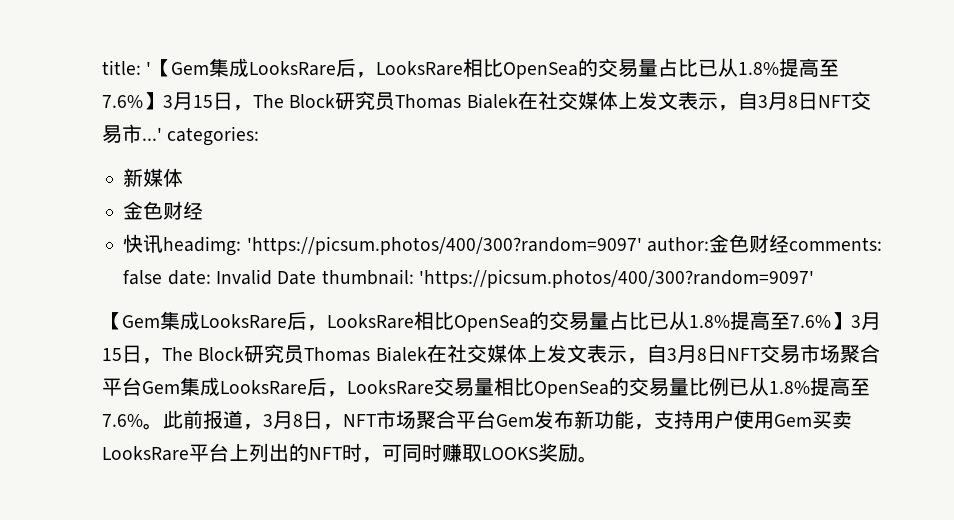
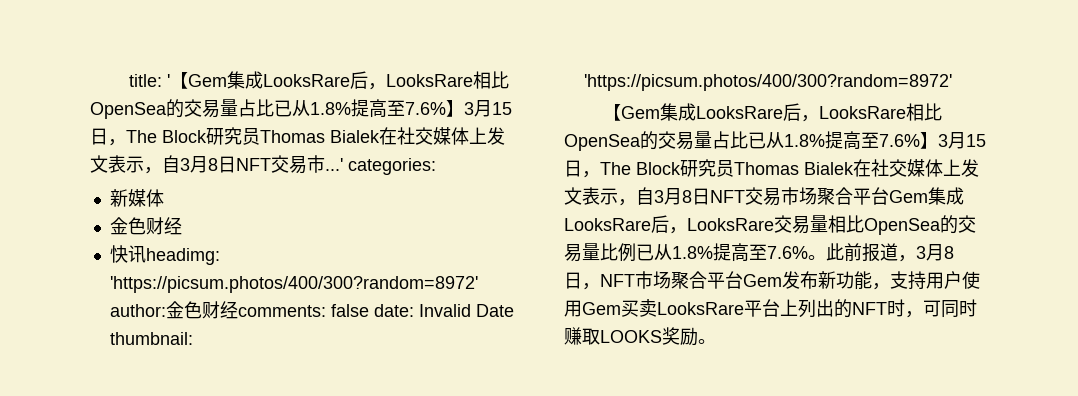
[246,236,642,255] 'https://picsum.photos/400/300?random=9097' -> [109,276,478,293] 'https://picsum.photos/400/300?random=8972'
[418,269,814,288] 'https://picsum.photos/400/300?random=9097' -> [583,74,952,91] 'https://picsum.photos/400/300?random=8972'

